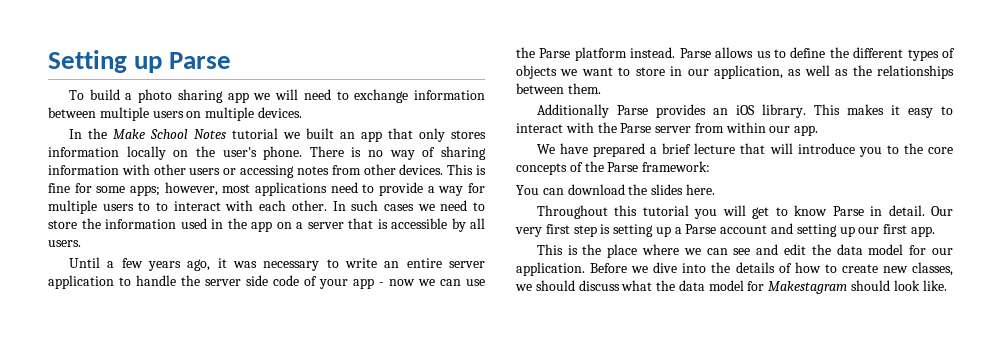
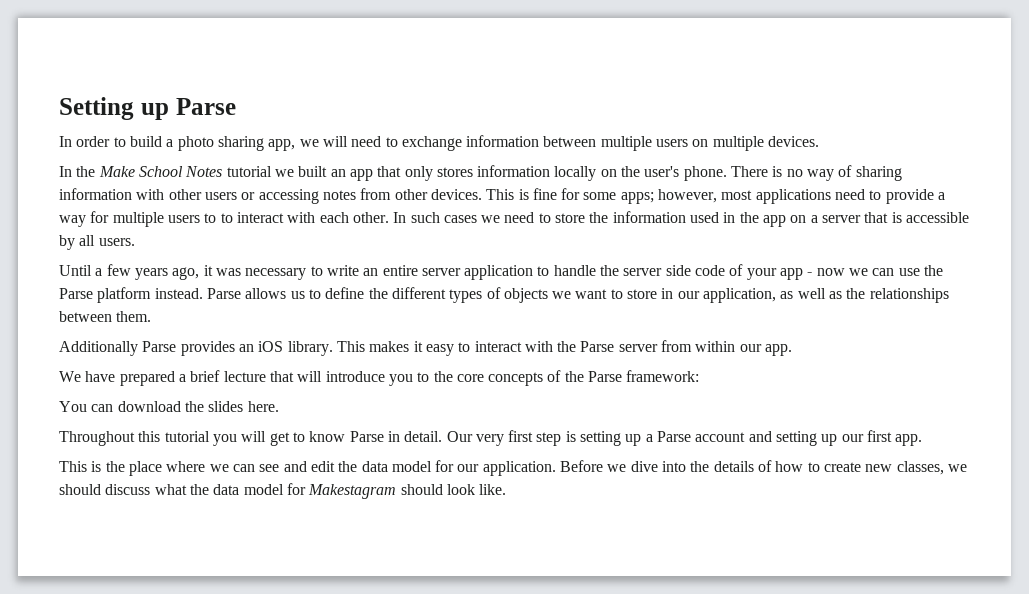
[68,90,84,100] To -> [59,136,126,147] In order to
[227,92,249,103] app -> [268,139,296,151] app,

